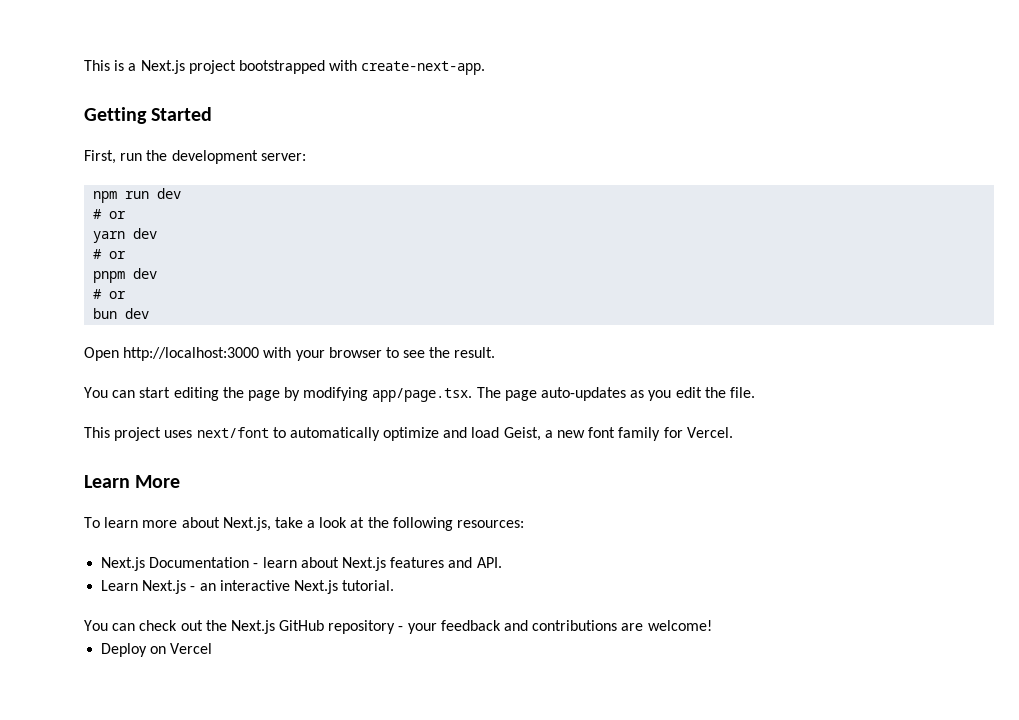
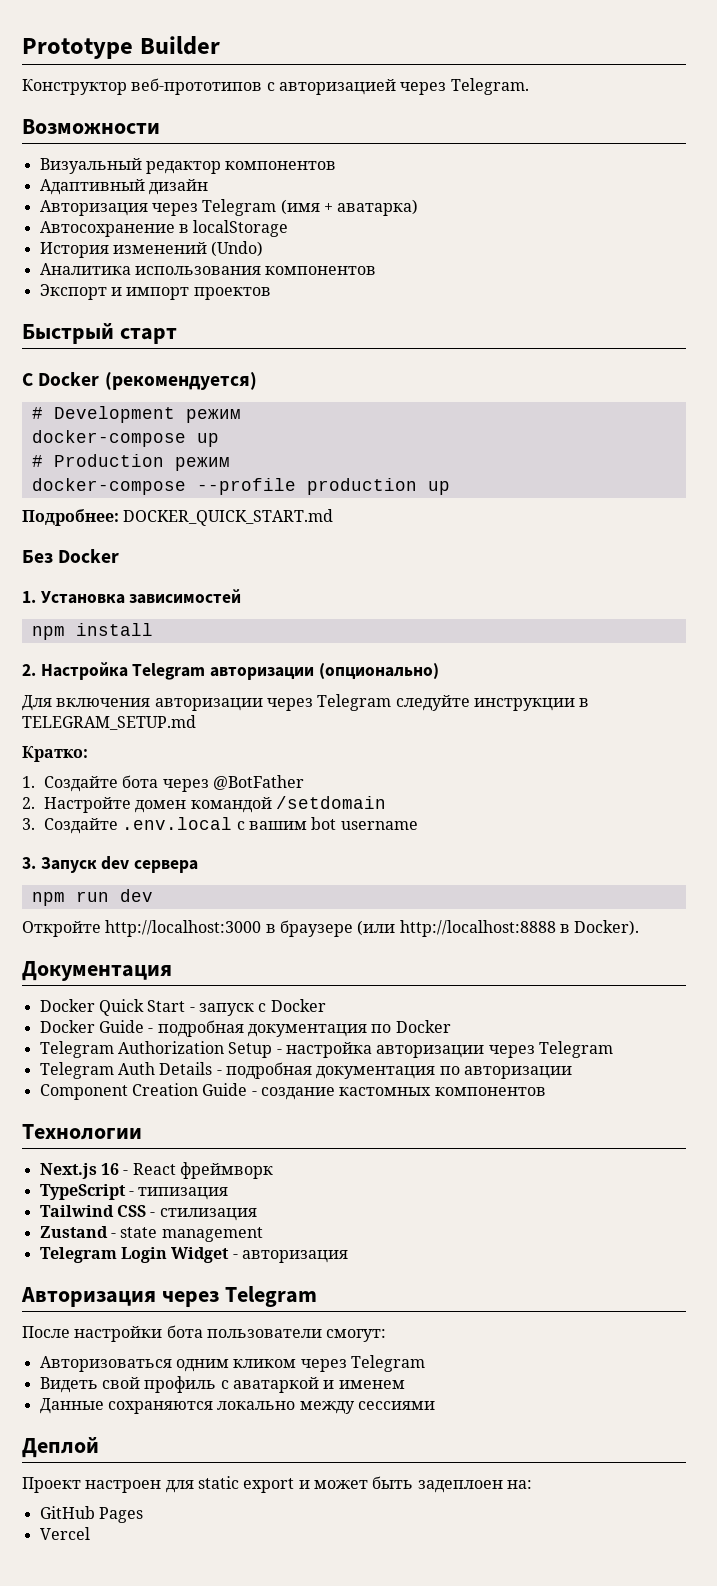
[84,60,486,75] [84,107,213,124] [84,150,306,164] [93,188,182,203] [93,209,127,219] [93,228,158,243] [93,249,127,259] [93,268,158,283] [93,289,127,299] [93,308,150,319] [84,347,496,361] [84,387,755,402] [84,427,733,441] [84,475,181,488] [84,517,525,531] [101,557,502,571] [101,580,395,594] [84,620,712,634] [101,643,167,657] This is a Next.js project bootstrapped with create-next-app. // Getting Started // First, run the development server: // npm run dev // # or // yarn dev // # or // pnpm dev // # or // bun dev // Open http://localhost:3000 with your browser to see the result. // You can start editing the page by modifying app/page.tsx. The page auto-updates as you edit the file. // This project uses next/font to automatically optimize and load Geist, a new font family for Vercel. // Learn More // To learn more about Next.js, take a look at the following resources: // Next.js Documentation - learn about Next.js features and API. // Learn Next.js - an interactive Next.js tutorial. // You can check out the Next.js GitHub repository - your feedback and contributions are welcome! // Deploy on -> [22,36,220,59] [22,78,529,95] [22,119,160,134] [39,158,337,174] [39,179,208,195] [39,199,419,216] [39,220,289,237] [39,241,264,258] [39,263,377,275] [39,284,271,300] [22,323,177,344] [22,372,257,390] [31,406,241,423] [31,430,219,447] [31,454,230,471] [31,478,450,495] [22,509,334,526] [22,549,120,563] [22,589,242,604] [31,623,153,640] [22,662,439,680] [22,694,590,711] [22,715,196,730] [22,746,88,762] [22,775,305,792] [22,796,387,813] [22,817,418,834] [22,856,199,873] [31,889,153,906] [22,920,640,937] [22,961,172,981] [39,999,326,1016] [39,1020,451,1037] [39,1041,613,1058] [39,1062,572,1079] [39,1083,546,1100] [22,1124,142,1140] [39,1162,273,1179] [39,1184,229,1200] [39,1205,257,1221] [39,1226,263,1242] [39,1247,348,1263] [21,1286,317,1307] [22,1325,387,1342] [39,1355,425,1372] [39,1376,405,1393] [39,1398,435,1414] [22,1437,99,1458] [22,1476,532,1493] [39,1506,143,1523] Prototype Builder // Конструктор веб-прототипов с авторизацией через Telegram. // Возможности // Визуальный редактор компонентов // Адаптивный дизайн // Авторизация через Telegram (имя + аватарка) // Автосохранение в localStorage // История изменений (Undo) // Аналитика использования компонентов // Экспорт и импорт проектов // Быстрый старт // С Docker (рекомендуется) // # Development режим // docker-compose up // # Production режим // docker-compose --profile production up // Подробнее: DOCKER_QUICK_START.md // Без Docker // 1. Установка зависимостей // npm install // 2. Настройка Telegram авторизации (опционально) // Для включения авторизации через Telegram следуйте инструкции в TELEGRAM_SETUP.md // Кратко: // 1. Создайте бота через @BotFather // 2. Настройте домен командой /setdomain // 3. Создайте .env.local с вашим bot username // 3. Запуск dev сервера // npm run dev // Откройте http://localhost:3000 в браузере (или http://localhost:8888 в Docker). // Документация // Docker Quick Start - запуск с Docker // Docker Guide - подробная документация по Docker // Telegram Authorization Setup - настройка авторизации через Telegram // Telegram Auth Details - подробная документация по авторизации // Component Creation Guide - создание кастомных компонентов // Технологии // Next.js 16 - React фреймворк // TypeScript - типизация // Tailwind CSS - стилизация // Zustand - state management // Telegram Login Widget - авторизация // Авторизация через Telegram // После настройки бота пользователи смогут: // Авторизоваться одним кликом через Telegram // Видеть свой профиль с аватаркой и именем // Данные сохраняются локально между сессиями // Деплой // Проект настроен для static export и может быть задеплоен на: // GitHub Pages //

